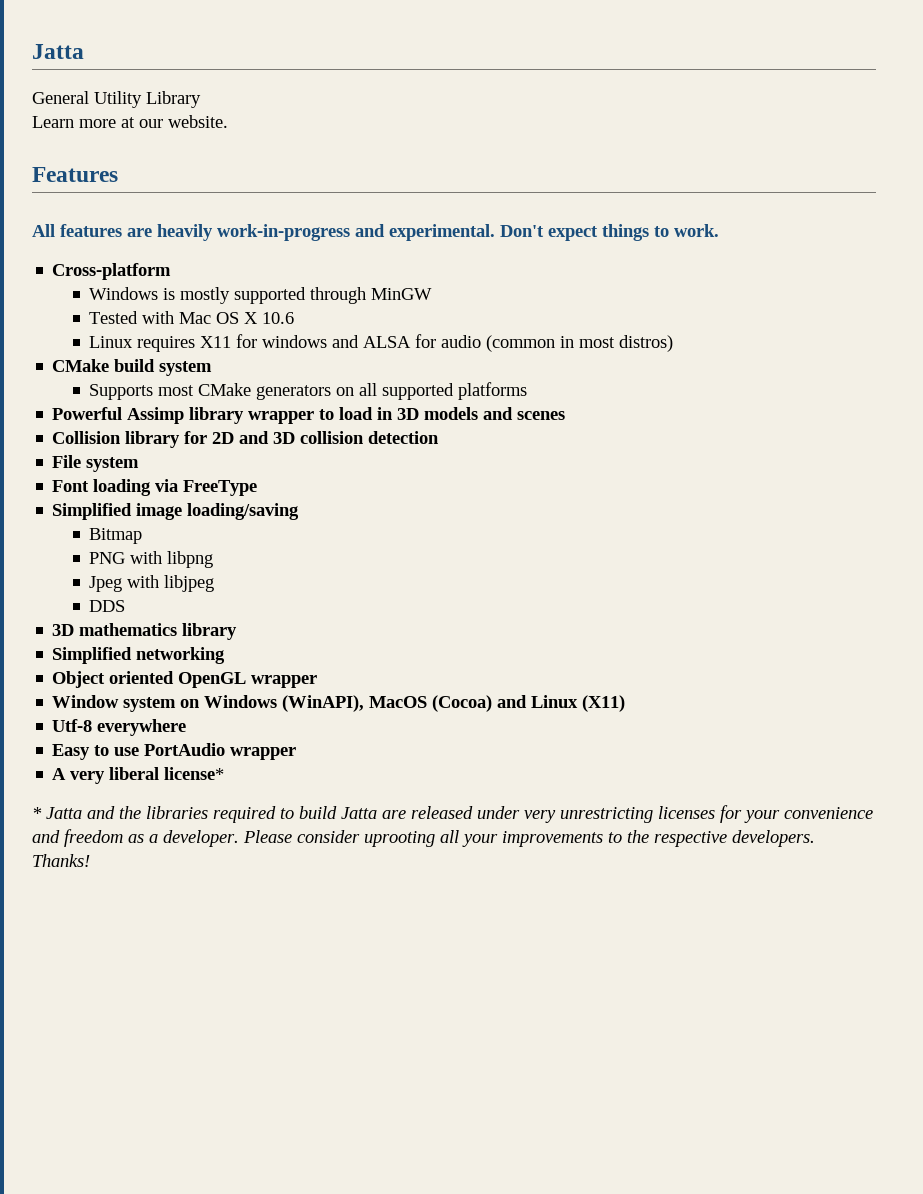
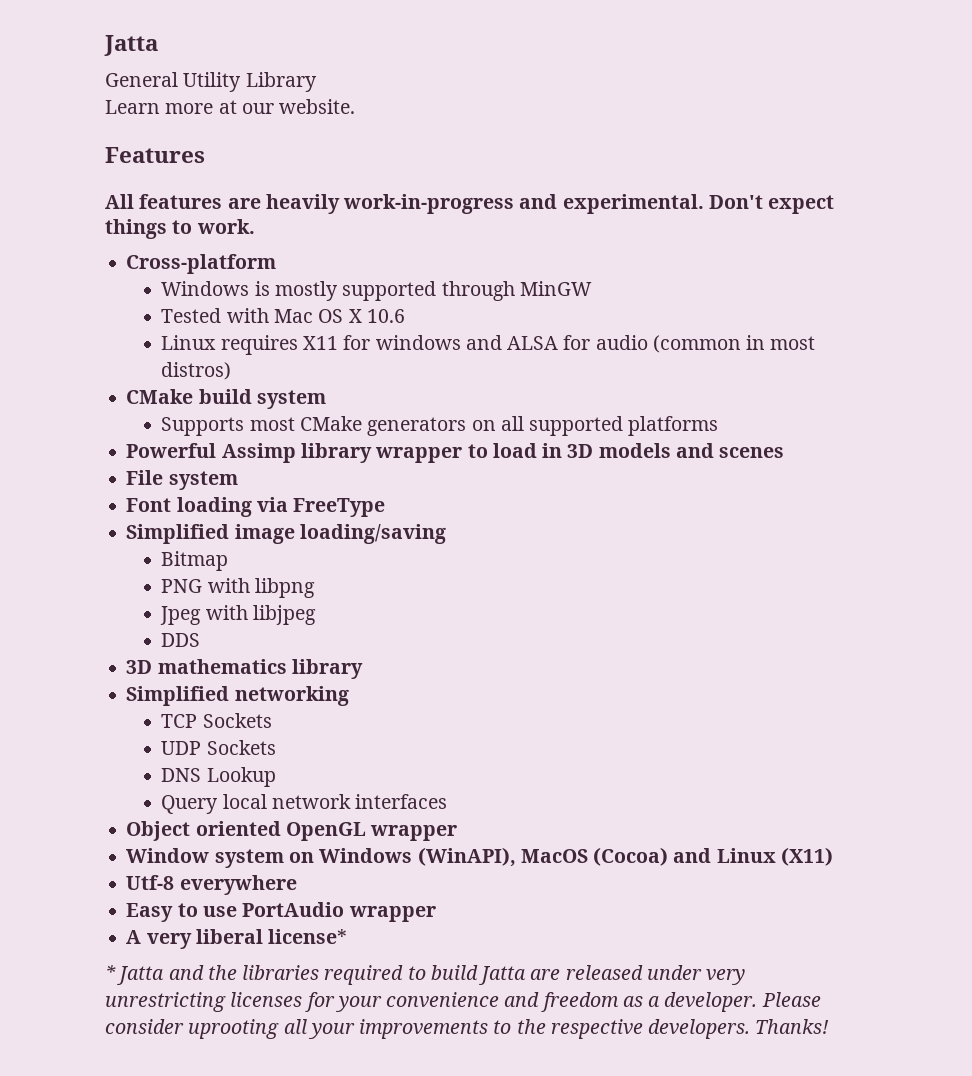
[52,431,440,448] // Collision library for 2D and 3D collision detection -> (785, 452) none
(226, 655) none -> [161,713,272,728] [161,740,276,755] [161,767,276,787] [161,794,448,814] // TCP Sockets // UDP Sockets // DNS Lookup // Query local network interfaces

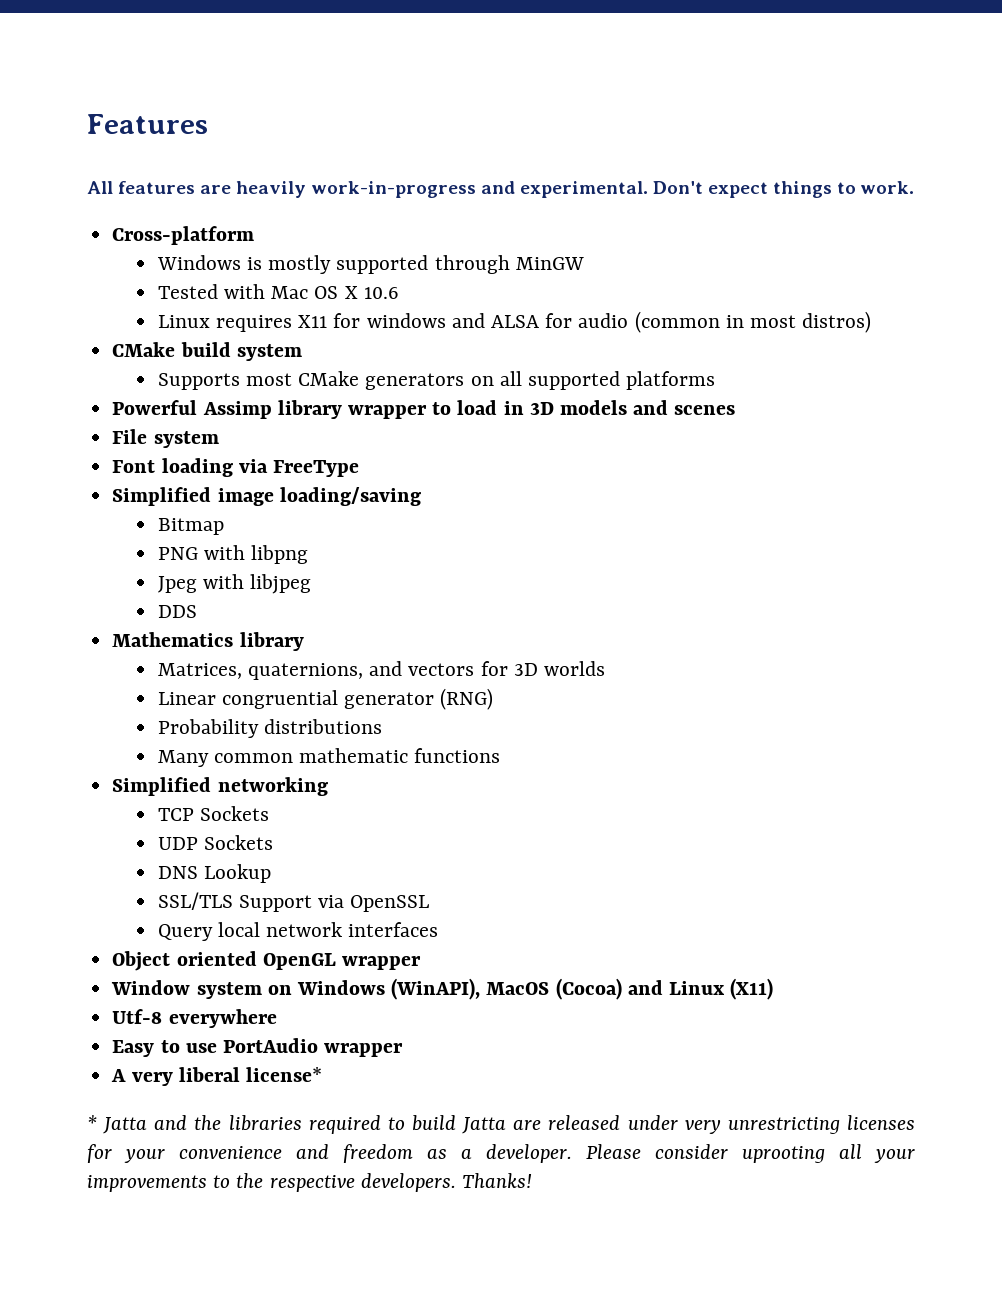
[104,35,158,56] [105,72,317,92] [105,99,356,114] Jatta // General Utility Library // Learn more at our website. // -> (87, 124) none
[126,659,363,679] 3D mathematics library -> [112,632,304,651] [157,661,605,680] [157,688,494,710] [157,719,382,738] [157,748,501,767] Mathematics library // Matrices, quaternions, and vectors for 3D worlds // Linear congruential generator (RNG) // Probability distributions // Many common mathematic functions
(276, 777) none -> [157,892,430,912] // SSL/TLS Support via OpenSSL

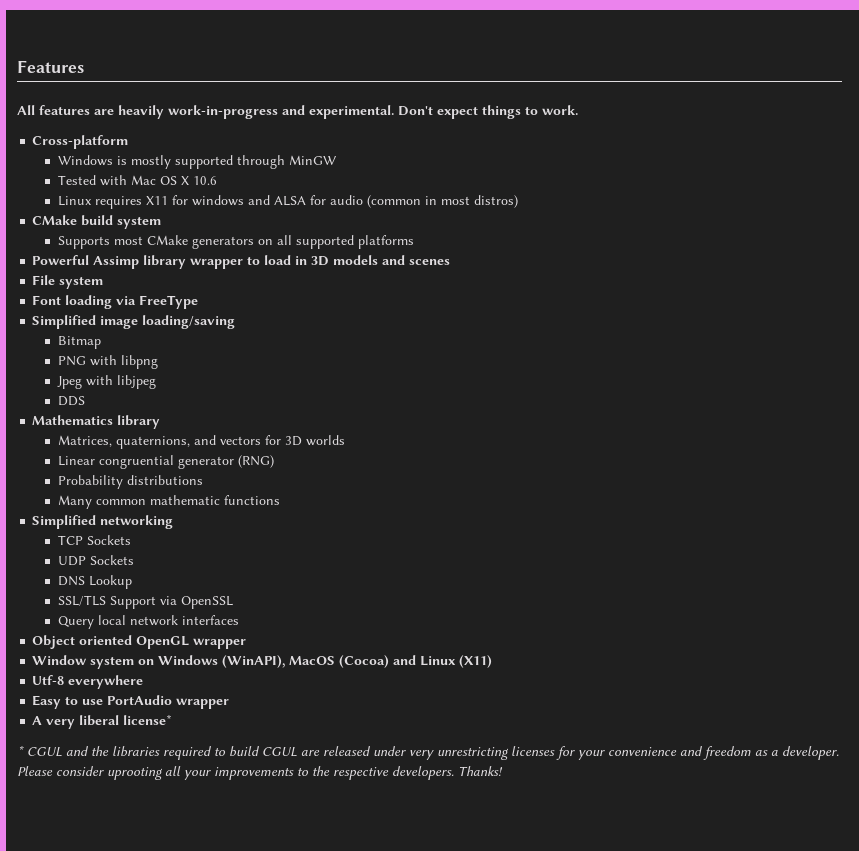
[103,1117,148,1134] Jatta -> [27,747,62,757] CGUL
[462,1117,507,1134] Jatta -> [262,747,297,757] CGUL

